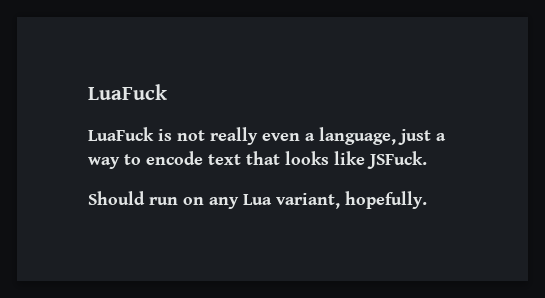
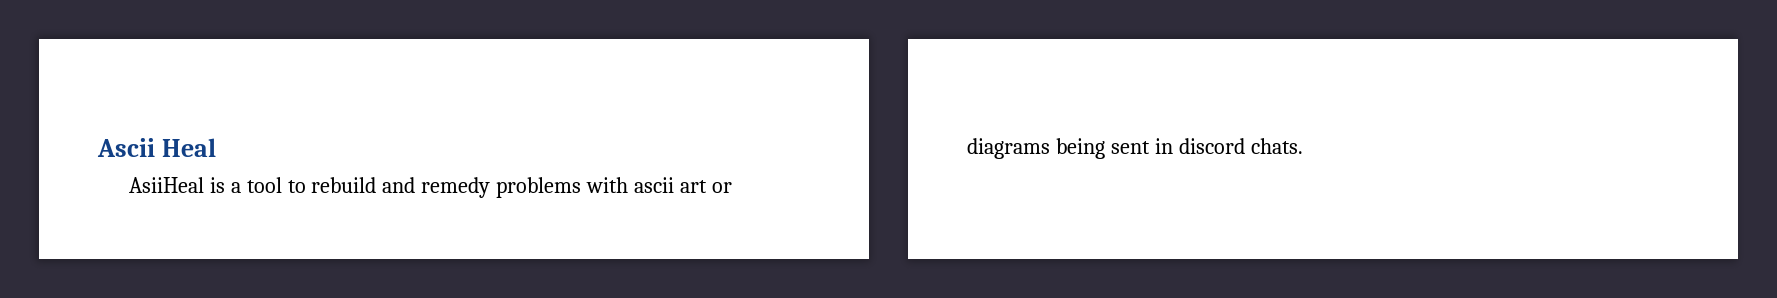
[88,84,168,100] [88,127,446,145] [88,151,427,169] [88,191,427,209] LuaFuck // LuaFuck is not really even a language, just a way to encode text that looks like JSFuck. // Should run on any Lua variant, hopefully. -> [97,138,216,157] [128,177,733,198] [967,138,1303,159] Ascii Heal // AsiiHeal is a tool to rebuild and remedy problems with ascii art or diagrams being sent in discord chats.

